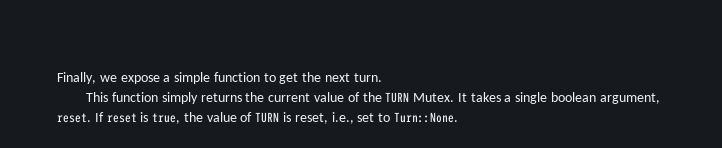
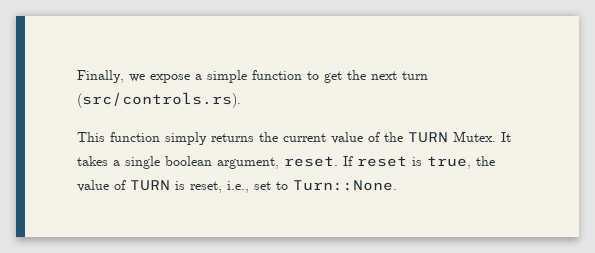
[353,73,382,82] turn. -> [402,71,428,80] [77,92,241,108] turn (src/controls.rs).

